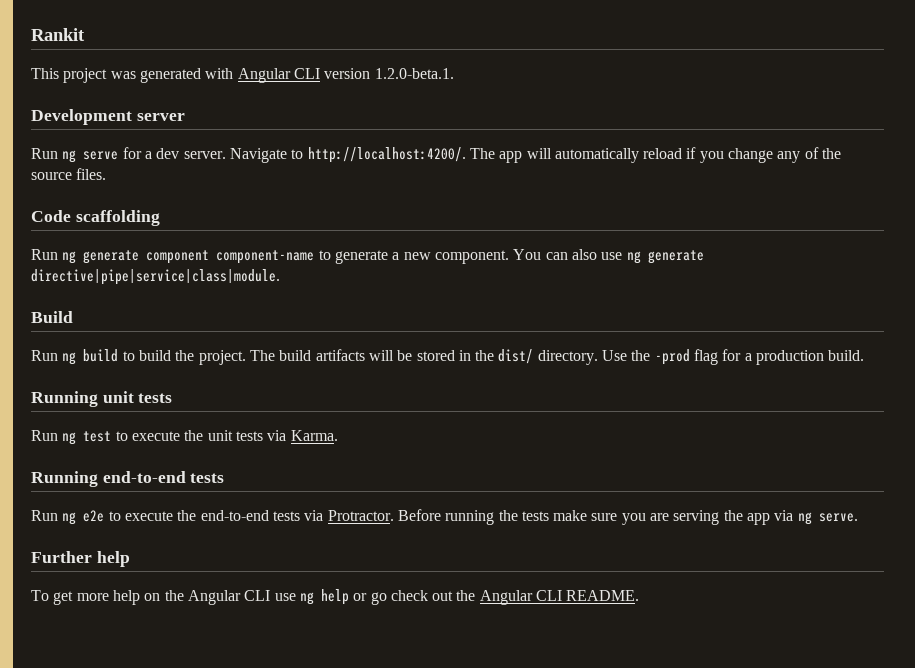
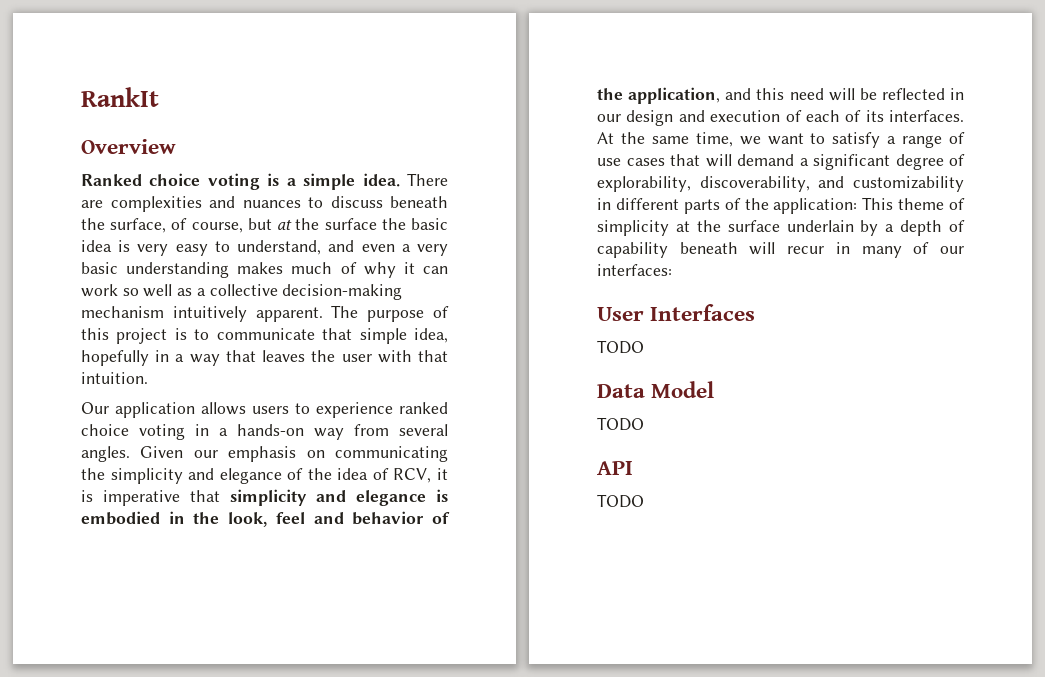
[31,28,85,41] [31,68,454,83] [31,109,185,125] [31,147,842,163] [31,168,107,180] [31,210,160,226] [31,249,704,264] [31,269,280,285] [31,311,73,323] [31,349,865,365] [31,391,173,407] [31,430,338,445] [31,471,225,487] [31,509,858,525] [31,551,130,567] [31,589,640,605] Rankit // This project was generated with Angular CLI version 1.2.0-beta.1. // Development server // Run ng serve for a dev server. Navigate to http://localhost:4200/. The app will automatically reload if you change any of the source files. // Code scaffolding // Run ng generate component component-name to generate a new component. You can also use ng generate directive|pipe|service|class|module. // Build // Run ng build to build the project. The build artifacts will be stored in the dist/ directory. Use the -prod flag for a production build. // Running unit tests // Run ng test to execute the unit tests via Karma. // Running end-to-end tests // Run ng e2e to execute the end-to-end tests via Protractor. Before running the tests make sure you are serving the app via ng serve. // Further help // To get more help on the Angular CLI use ng help or go check out the Angular CLI README. -> [81,87,159,107] [81,139,176,154] [81,173,449,190] [81,196,448,212] [81,218,448,233] [81,240,449,256] [81,262,449,278] [81,284,403,300] [81,305,450,322] [81,328,449,344] [81,350,448,366] [81,372,148,384] [81,402,448,418] [81,424,448,440] [81,446,448,462] [81,468,448,484] [81,489,448,506] [81,511,451,527] [597,87,964,104] [597,110,964,126] [597,132,965,148] [597,154,965,170] [597,176,964,192] [597,197,965,214] [597,220,965,236] [597,242,964,258] [597,264,672,276] [597,304,756,321] [597,340,644,354] [597,381,715,398] [597,417,644,431] [597,461,633,475] [597,494,644,508] RankIt // Overview // Ranked choice voting is a simple idea. There are complexities and nuances to discuss beneath the surface, of course, but at the surface the basic idea is very easy to understand, and even a very basic understanding makes much of why it can work so well as a collective decision-making mechanism intuitively apparent. The purpose of this project is to communicate that simple idea, hopefully in a way that leaves the user with that intuition. // Our application allows users to experience ranked choice voting in a hands-on way from several angles. Given our emphasis on communicating the simplicity and elegance of the idea of RCV, it is imperative that simplicity and elegance is embodied in the look, feel and behavior of the application, and this need will be reflected in our design and execution of each of its interfaces. At the same time, we want to satisfy a range of use cases that will demand a significant degree of explorability, discoverability, and customizability in different parts of the application: This theme of simplicity at the surface underlain by a depth of capability beneath will recur in many of our interfaces: // User Interfaces // TODO // Data Model // TODO // API // TODO

